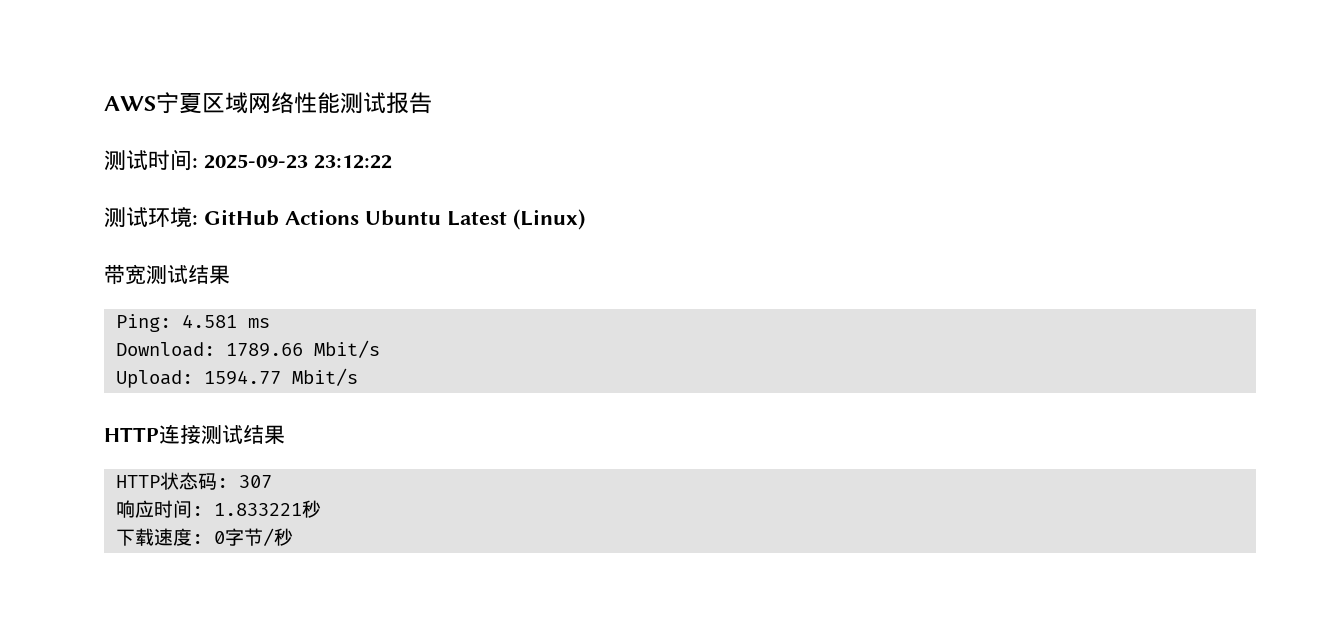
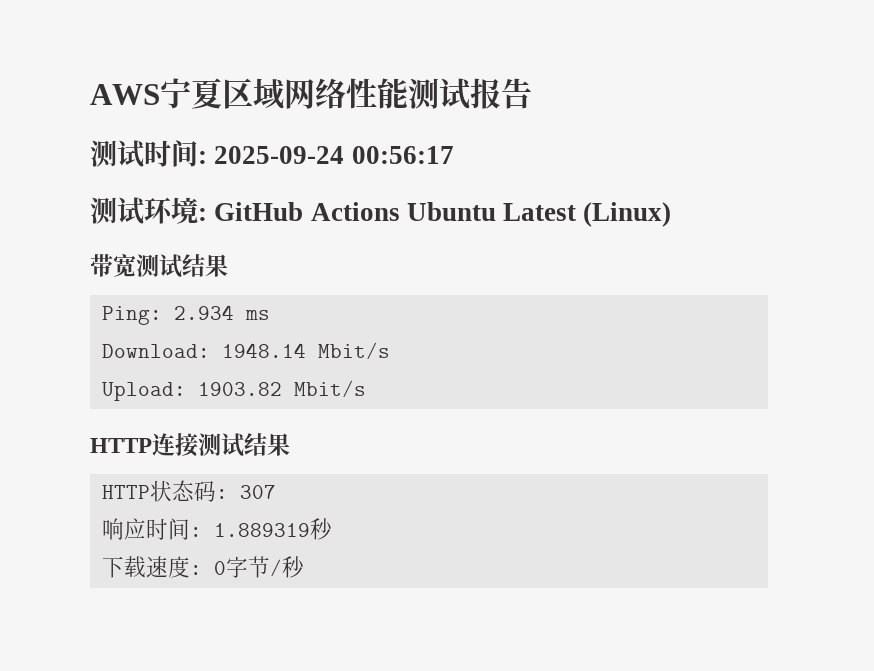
[204,154,392,169] 2025-09-23 23:12:22 -> [214,146,454,164] 2025-09-24 00:56:17
[182,314,237,328] 4.581 -> [174,305,234,320] 2.934
[226,343,303,357] 1789.66 -> [222,343,306,358] 1948.14
[204,370,281,385] 1594.77 -> [198,382,282,396] 1903.82
[214,503,302,516] 1.833221 -> [214,523,310,537] 1.889319

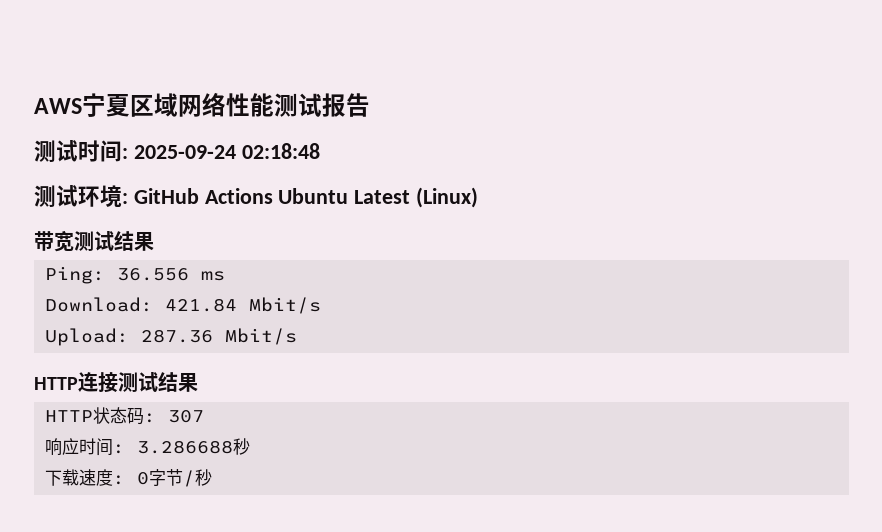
[351,146,454,164] 00:56:17 -> [241,143,320,159] 02:18:48
[174,305,234,320] 2.934 -> [117,268,190,281] 36.556
[222,343,306,358] 1948.14 -> [165,298,238,312] 421.84
[198,382,282,396] 1903.82 -> [141,329,214,343] 287.36
[214,523,310,537] 1.889319 -> [137,440,234,454] 3.286688

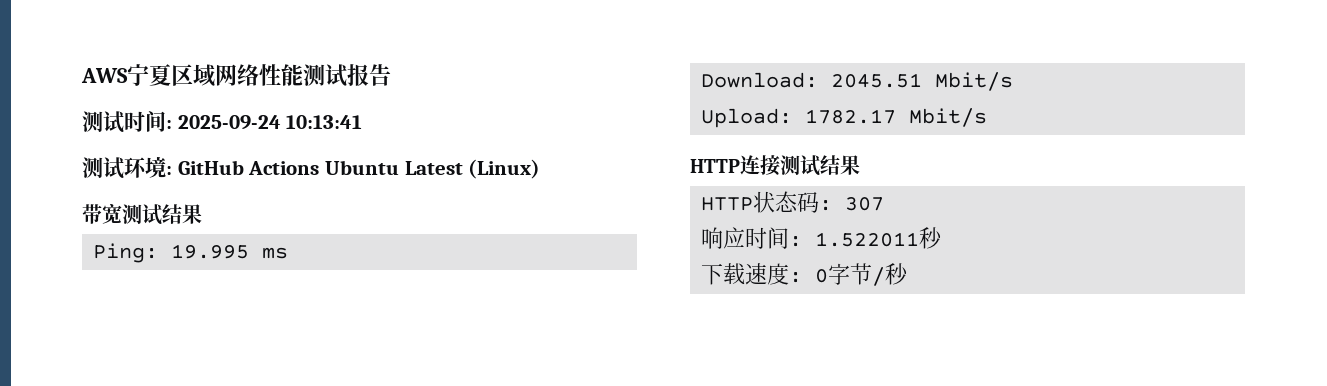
[241,143,320,159] 02:18:48 -> [286,115,363,129] 10:13:41
[117,268,190,281] 36.556 -> [171,244,250,259] 19.995
[165,298,238,312] 421.84 -> [831,73,923,88] 2045.51
[141,329,214,343] 287.36 -> [805,109,897,124] 1782.17
[137,440,234,454] 3.286688 -> [815,232,920,247] 1.522011

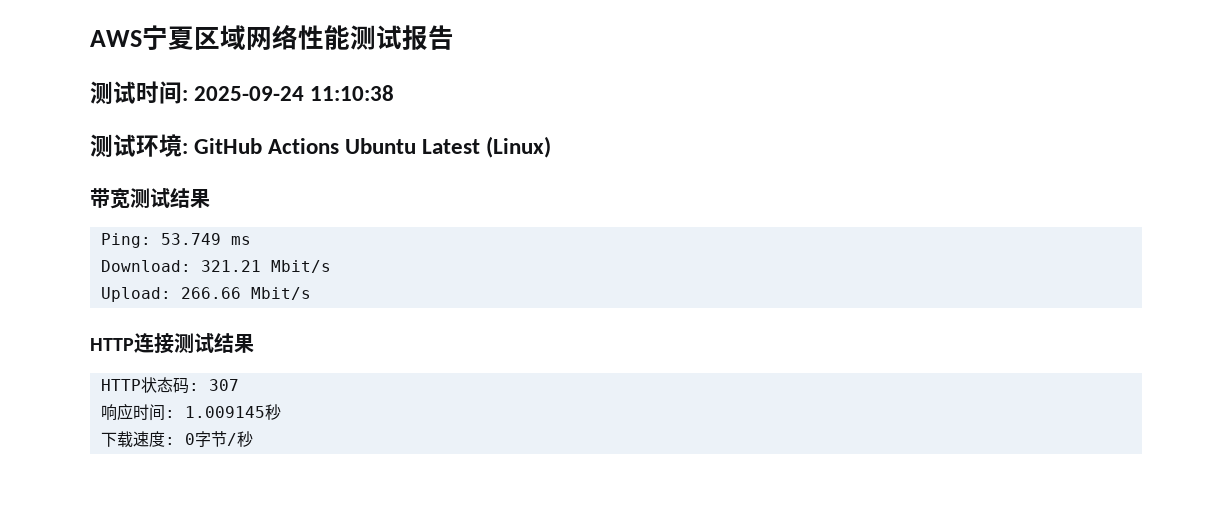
[286,115,363,129] 10:13:41 -> [310,85,395,101] 11:10:38
[171,244,250,259] 19.995 -> [160,233,221,245] 53.749
[831,73,923,88] 2045.51 -> [200,260,261,272] 321.21
[805,109,897,124] 1782.17 -> [180,287,241,299] 266.66
[815,232,920,247] 1.522011 -> [184,406,265,418] 1.009145

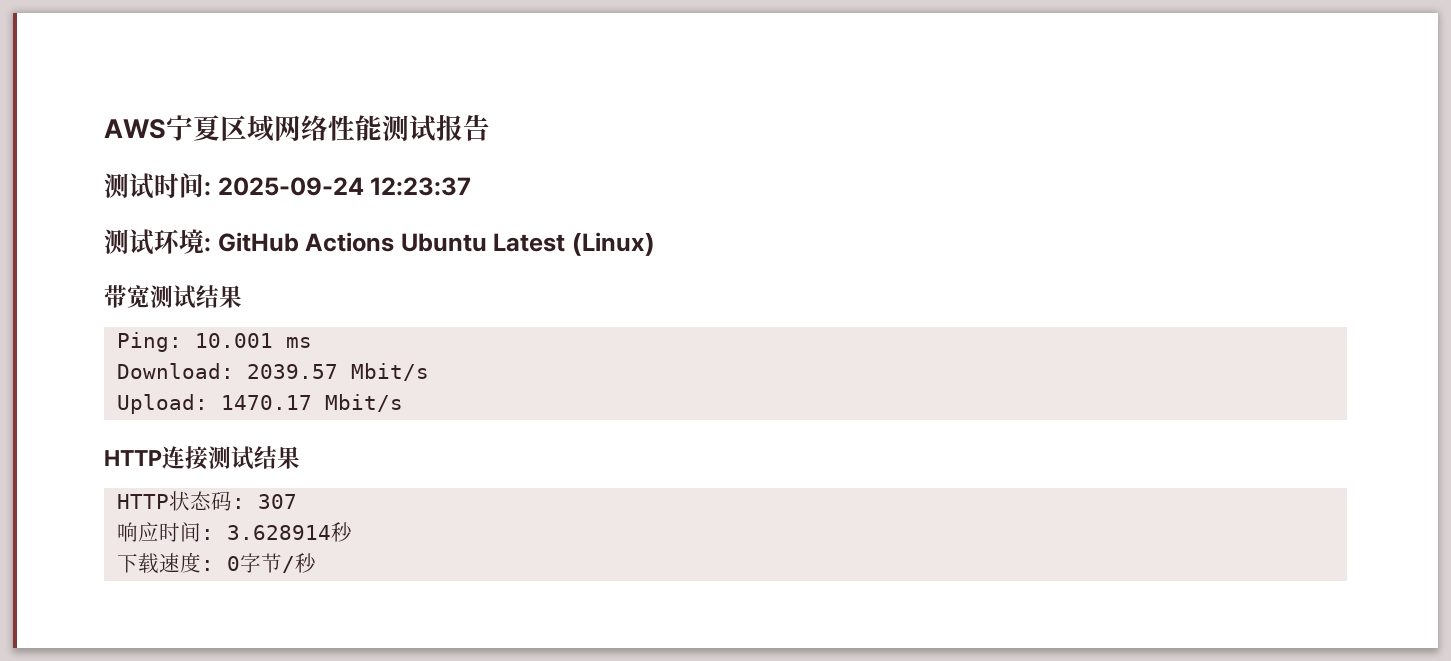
[310,85,395,101] 11:10:38 -> [370,177,472,196] 12:23:37
[160,233,221,245] 53.749 -> [194,333,273,348] 10.001
[200,260,261,272] 321.21 -> [246,364,338,379] 2039.57
[180,287,241,299] 266.66 -> [220,395,312,410] 1470.17
[184,406,265,418] 1.009145 -> [226,525,331,540] 3.628914

